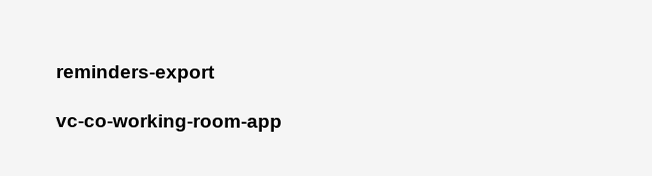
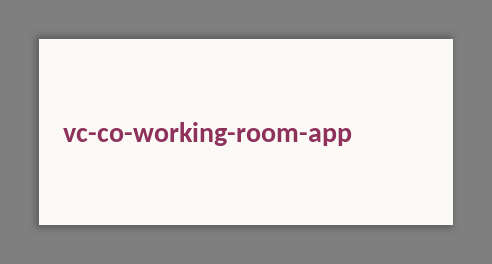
[56,65,216,83] reminders-export // -> (63, 134) none

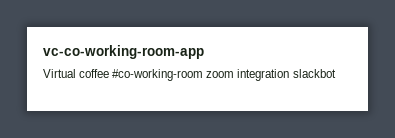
(352, 134) none -> [43,69,336,81] // Virtual coffee #co-working-room zoom integration slackbot

